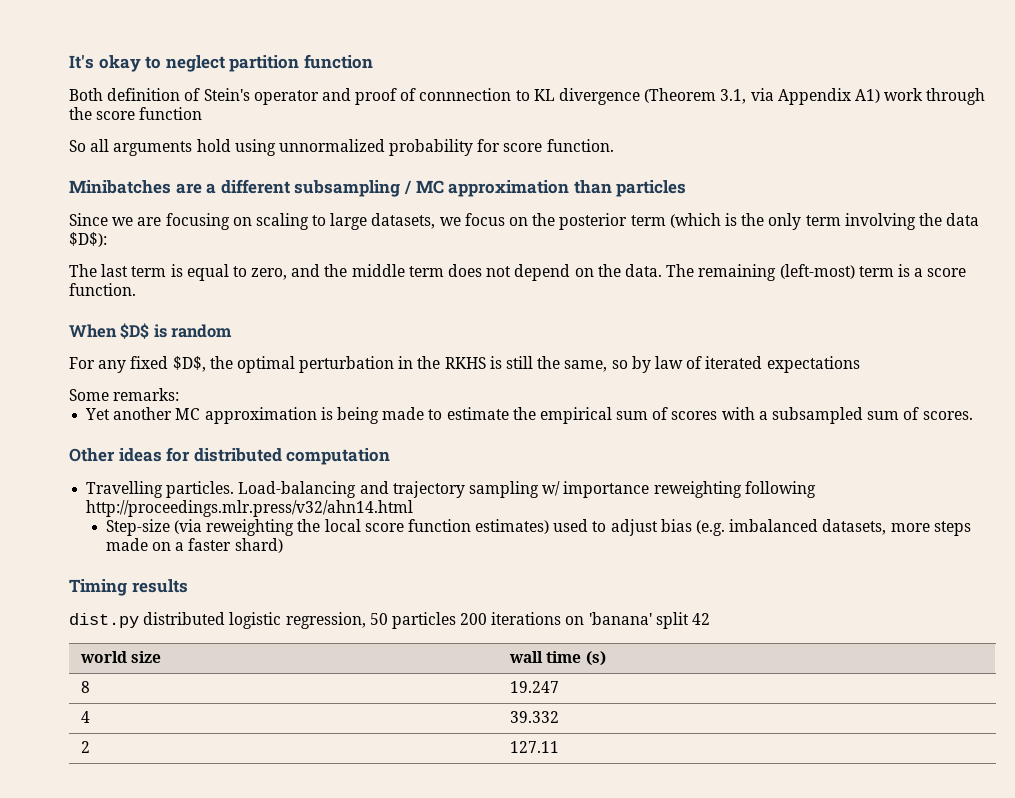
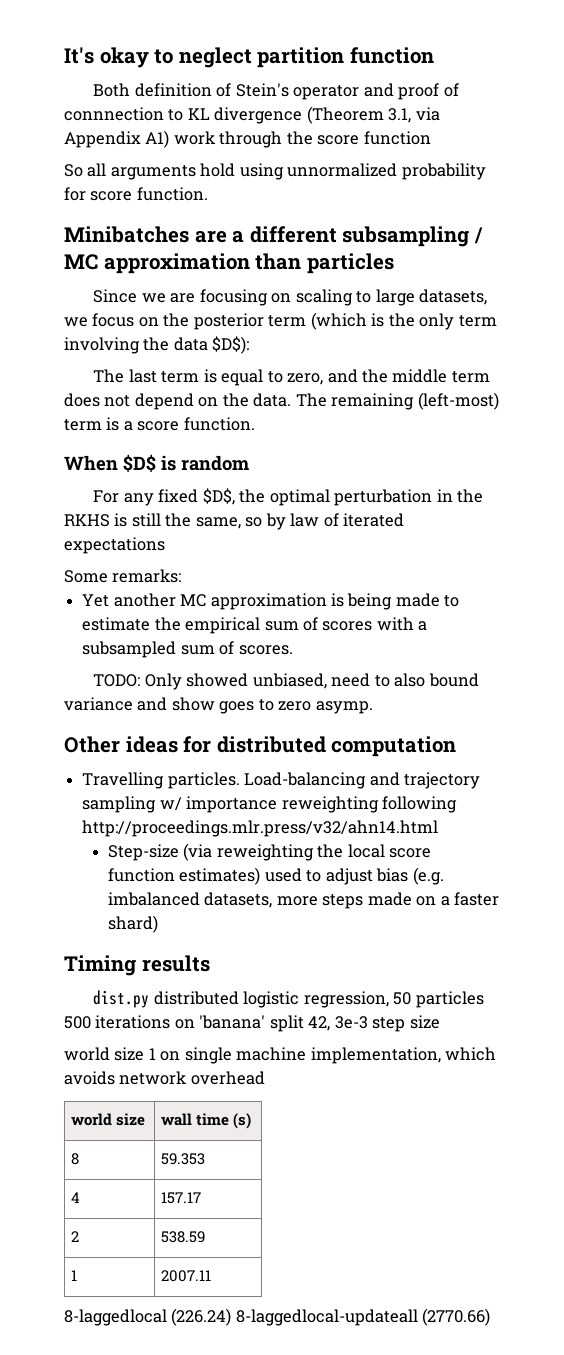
(973, 415) none -> [93,673,479,690] [64,697,373,714] // TODO: Only showed unbiased, need to also bound variance and show goes to zero asymp.
[460,613,488,625] 200 -> [64,1016,91,1029] 500
[692,613,711,625] 42 -> [308,1015,440,1032] [64,1047,497,1064] [64,1071,265,1085] 42, 3e-3 step size // world size 1 on single machine implementation, which avoids network overhead
[510,681,560,693] 19.247 -> [161,1153,206,1165] 59.353
[510,711,560,723] 39.332 -> [161,1192,202,1204] 157.17
[510,741,560,753] 127.11 -> [161,1231,206,1243] [71,1270,78,1281] [161,1270,212,1282] [64,1308,491,1326] 538.59 // 1 | 2007.11 // 8-laggedlocal (226.24) 8-laggedlocal-updateall (2770.66)

